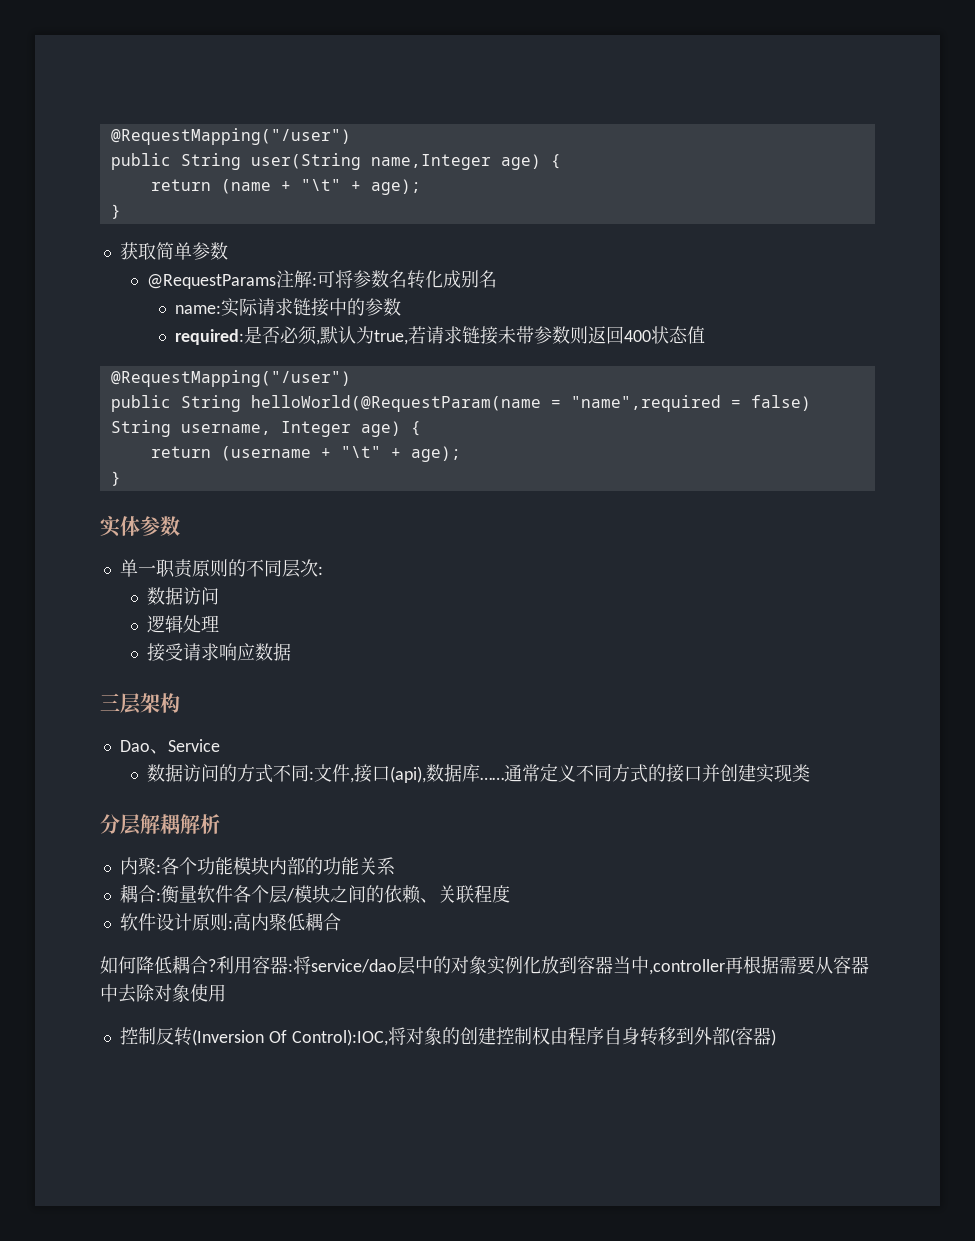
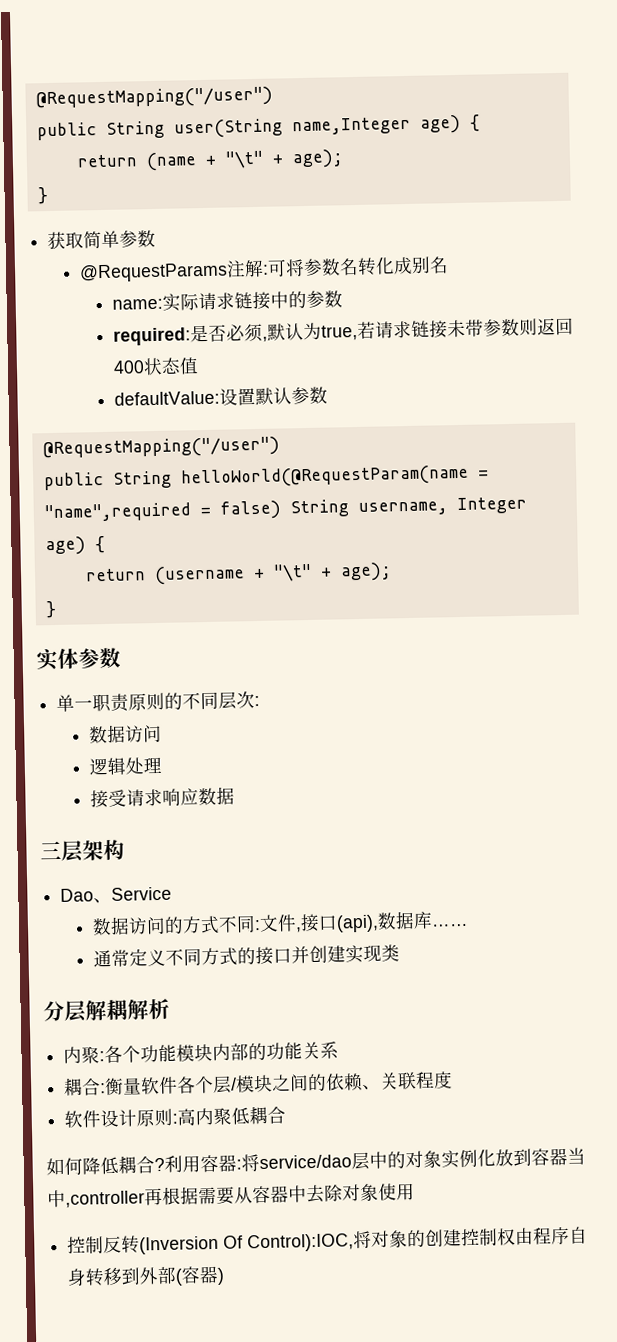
(706, 335) none -> [113,386,328,406] // defaultValue:设置默认参数
(505, 778) none -> (469, 925) //

